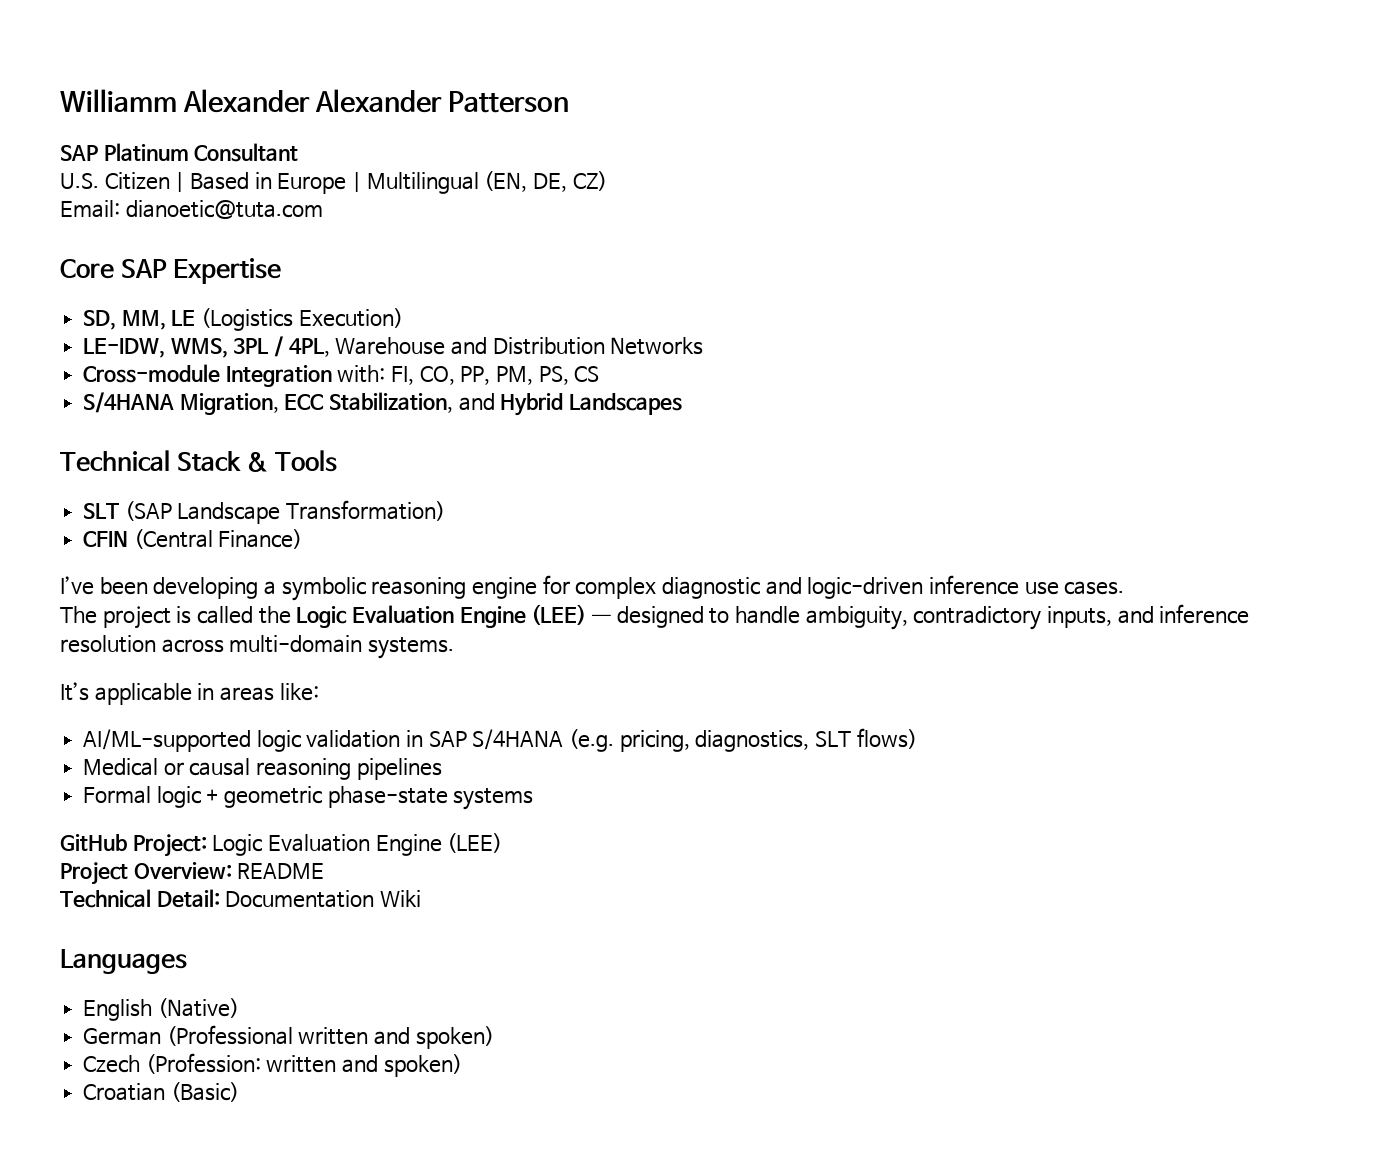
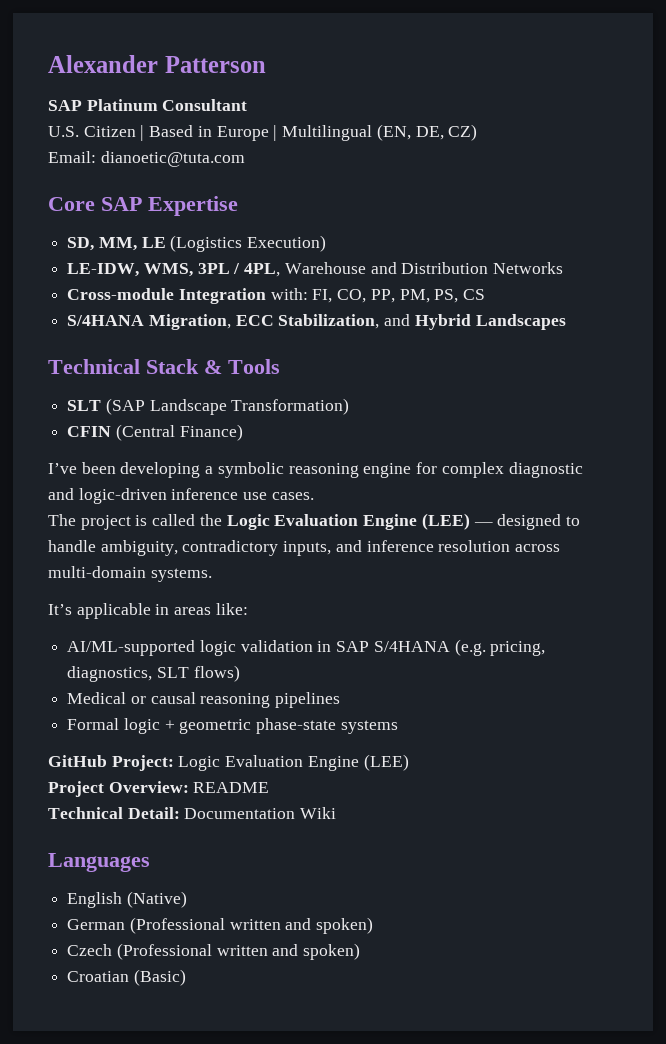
[60,89,311,113] Williamm Alexander -> (48, 64) none
[145,1053,261,1074] (Profession: -> [116,943,212,960] (Professional

